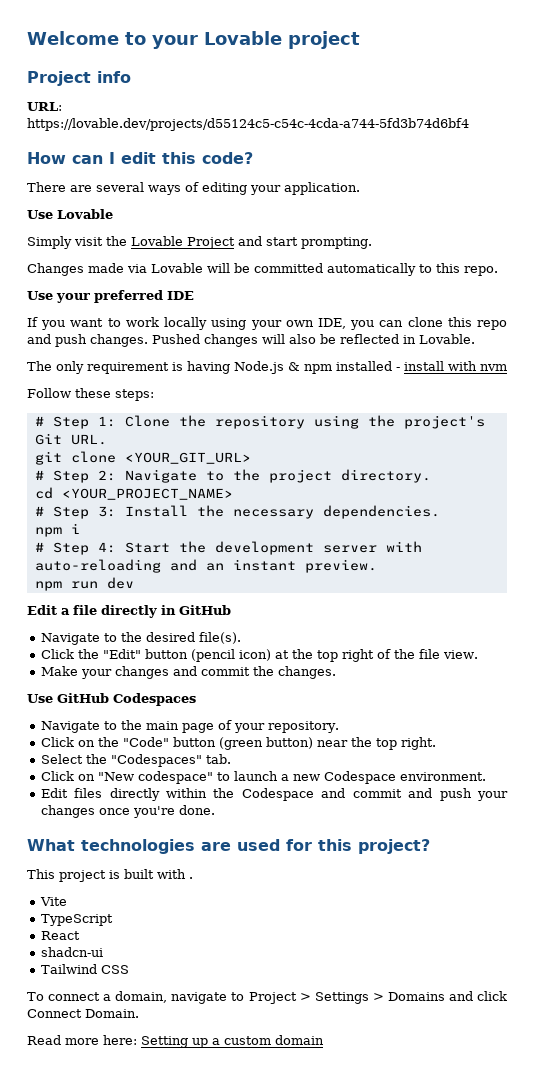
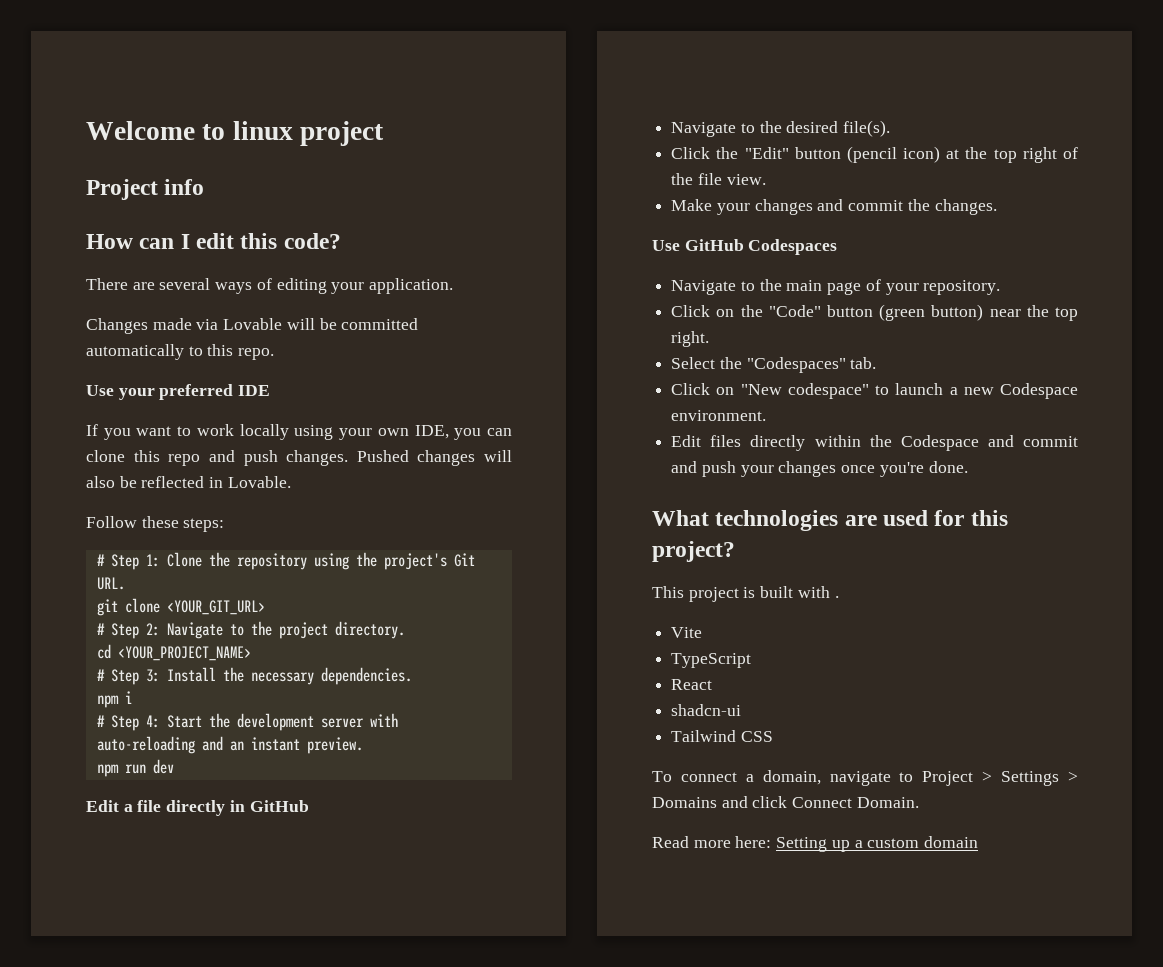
[152,31,282,49] your Lovable -> [232,121,293,140] linux
[27,102,62,111] [27,118,469,131] // URL: https://lovable.dev/projects/d55124c5-c54c-4cda-a744-5fd3b74d6bf4 -> (205, 187) none
[27,209,113,219] [27,236,372,249] // Use Lovable // Simply visit the Lovable Project and start prompting. -> (454, 286) none
[27,361,507,374] // The only requirement is having Node.js & npm installed - install with nvm -> (291, 482) none

